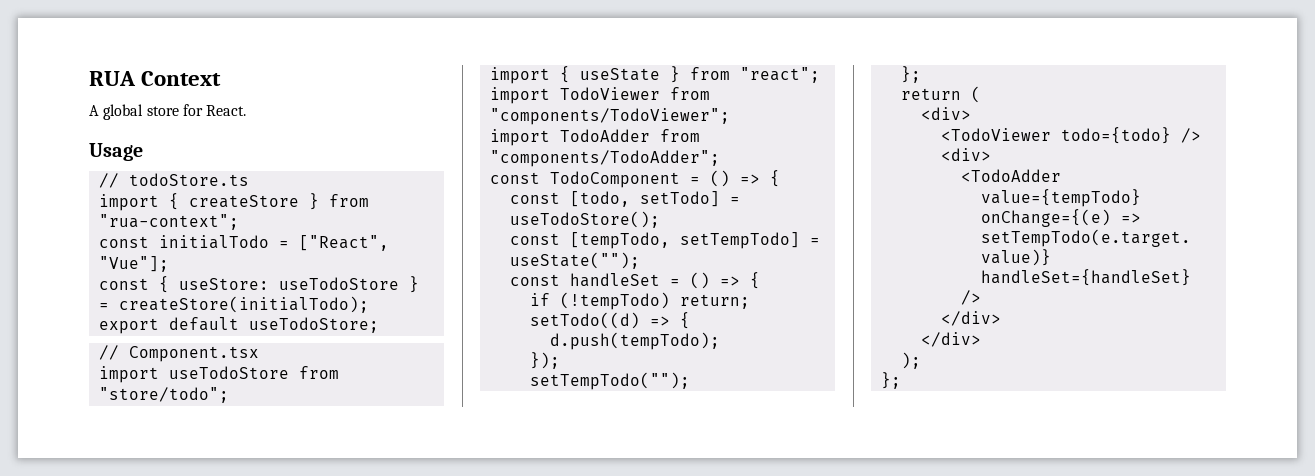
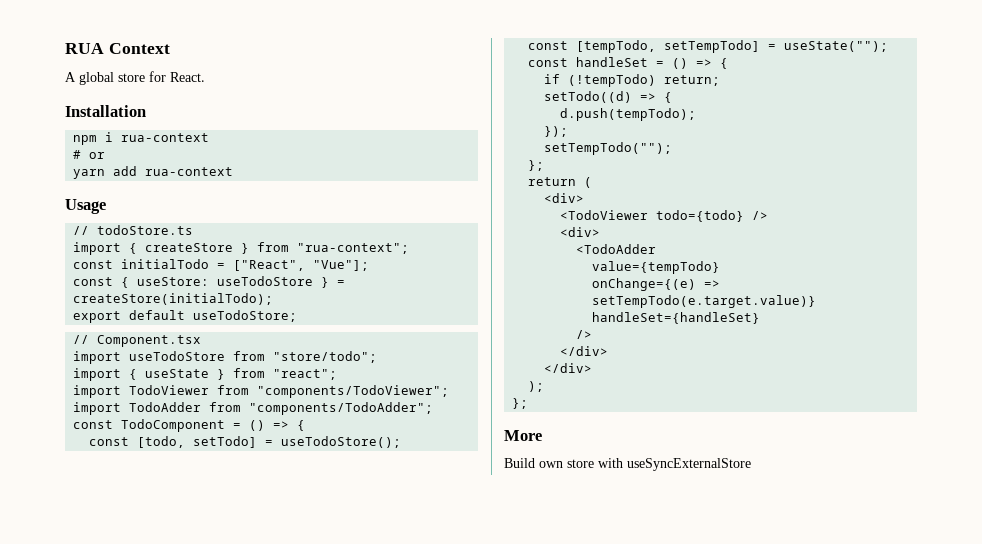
(247, 110) none -> [65,105,146,117] [73,132,210,145] [73,150,106,159] [73,166,234,179] // Installation // npm i rua-context // # or // yarn add rua-context
(901, 380) none -> [504,430,542,441] [504,458,751,471] // More // Build own store with useSyncExternalStore

